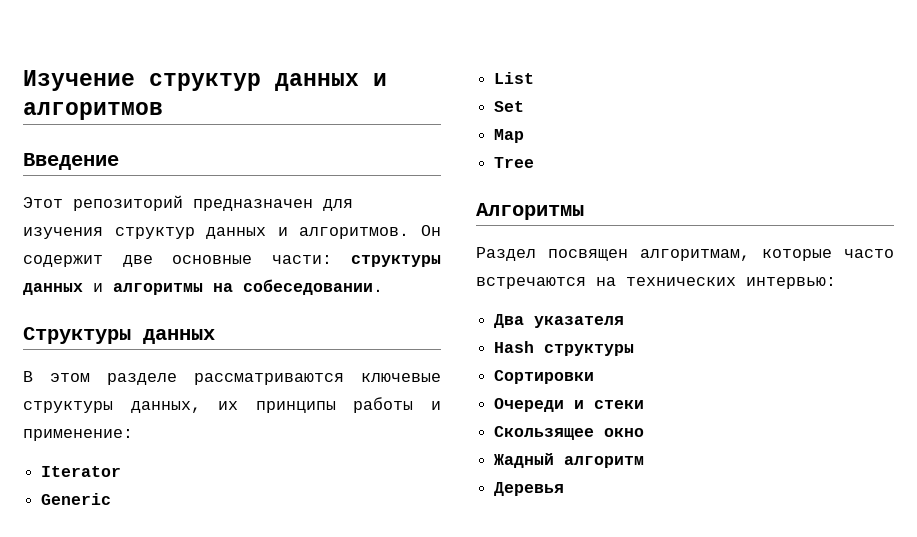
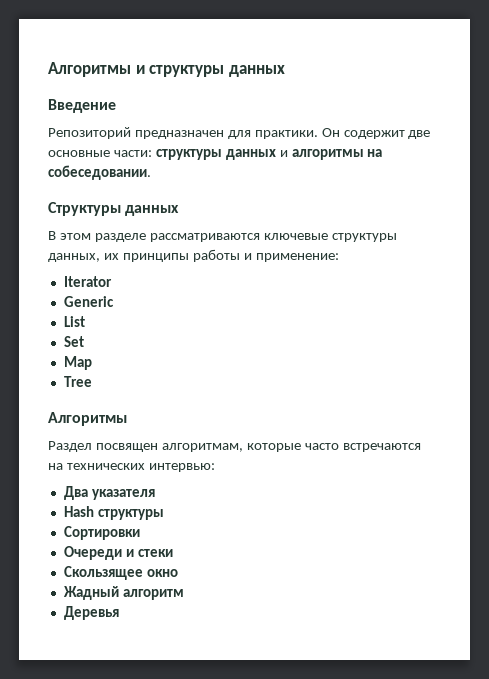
[23,70,387,91] [23,102,163,120] Изучение структур данных и алгоритмов -> [48,62,285,77] Алгоритмы и структуры данных
[23,195,353,211] [23,227,410,239] Этот репозиторий предназначен для изучения структур данных и алгоритмов. -> [48,127,318,139] Репозиторий предназначен для практики.

